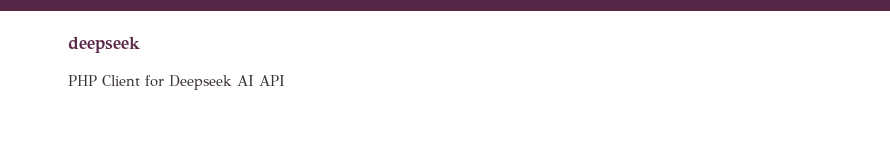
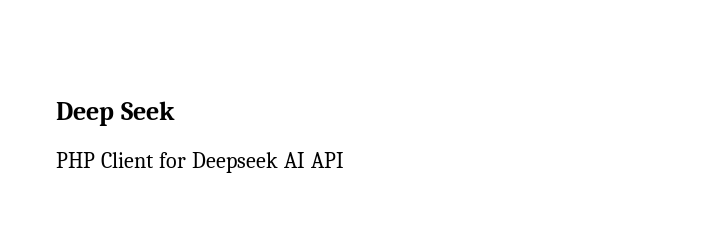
[68,37,140,53] deepseek -> [56,101,175,126] Deep Seek

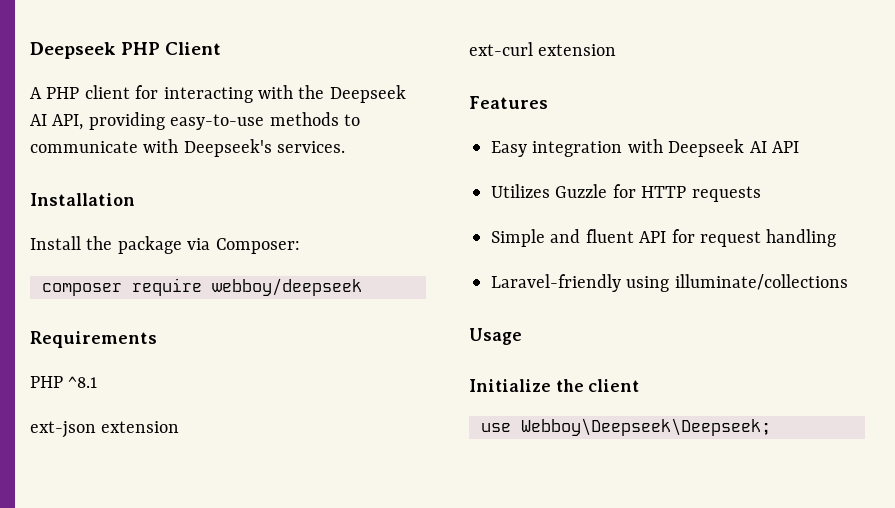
[56,101,175,126] [56,152,344,173] Deep Seek // PHP Client for Deepseek AI API -> [30,42,222,59] [30,85,406,103] [30,112,360,130] [30,139,346,157] [30,193,135,206] [30,236,300,254] [42,278,362,296] [30,331,157,348] [30,376,98,388] [30,421,180,438] [469,42,617,56] [469,96,548,109] [491,139,799,157] [491,184,761,202] [491,229,837,247] [491,274,848,292] [469,328,522,345] [469,379,640,392] [481,418,771,436] Deepseek PHP Client // A PHP client for interacting with the Deepseek AI API, providing easy-to-use methods to communicate with Deepseek's services. // Installation // Install the package via Composer: // composer require webboy/deepseek // Requirements // PHP ^8.1 // ext-json extension // ext-curl extension // Features // Easy integration with Deepseek AI API // Utilizes Guzzle for HTTP requests // Simple and fluent API for request handling // Laravel-friendly using illuminate/collections // Usage // Initialize the client // use Webboy\Deepseek\Deepseek;

